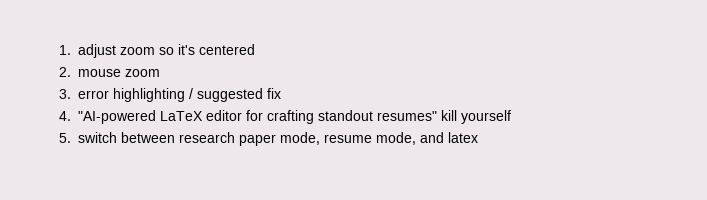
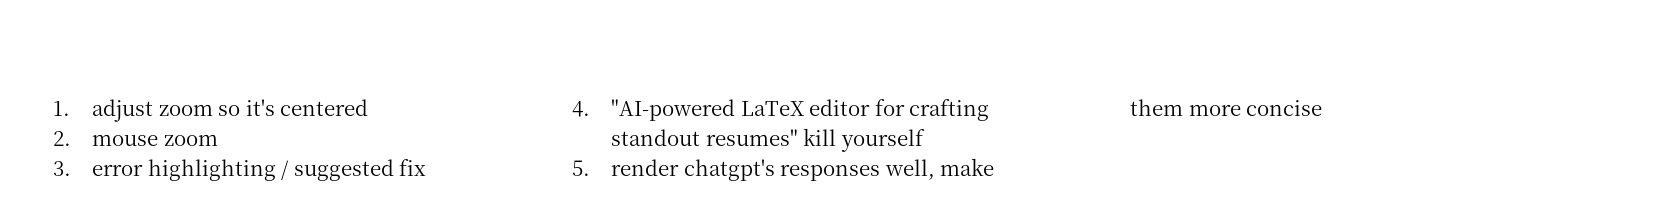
[78,132,479,146] switch between research paper mode, resume mode, and latex -> [611,158,995,181] [1130,99,1323,116] render chatgpt's responses well, make them more concise

